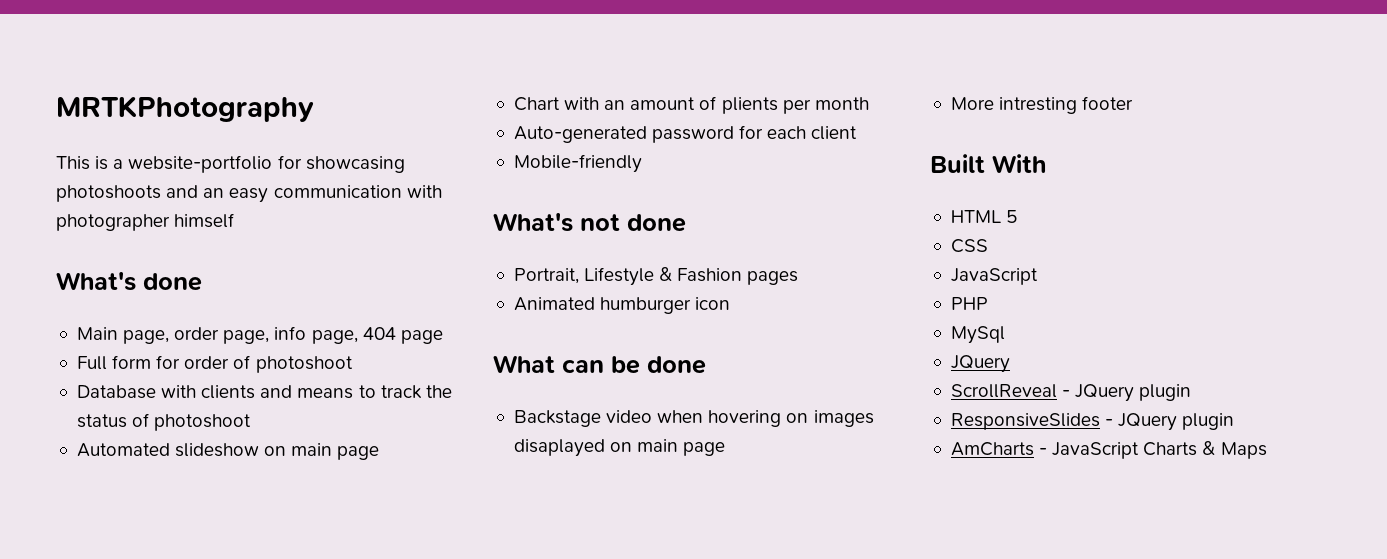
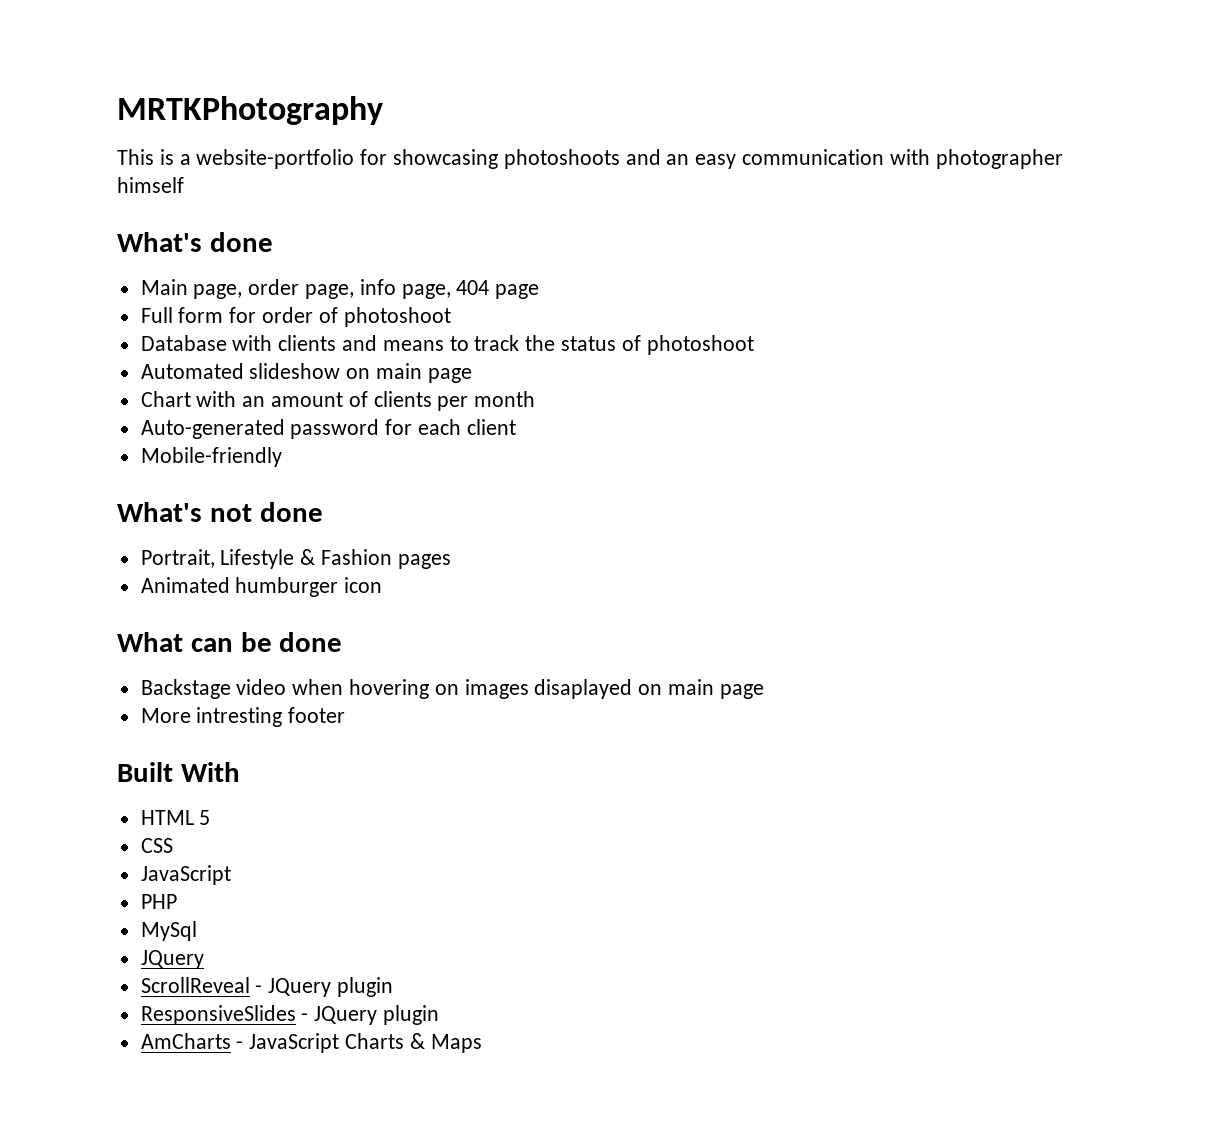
[721,97,778,114] plients -> [373,391,432,407] сlients

